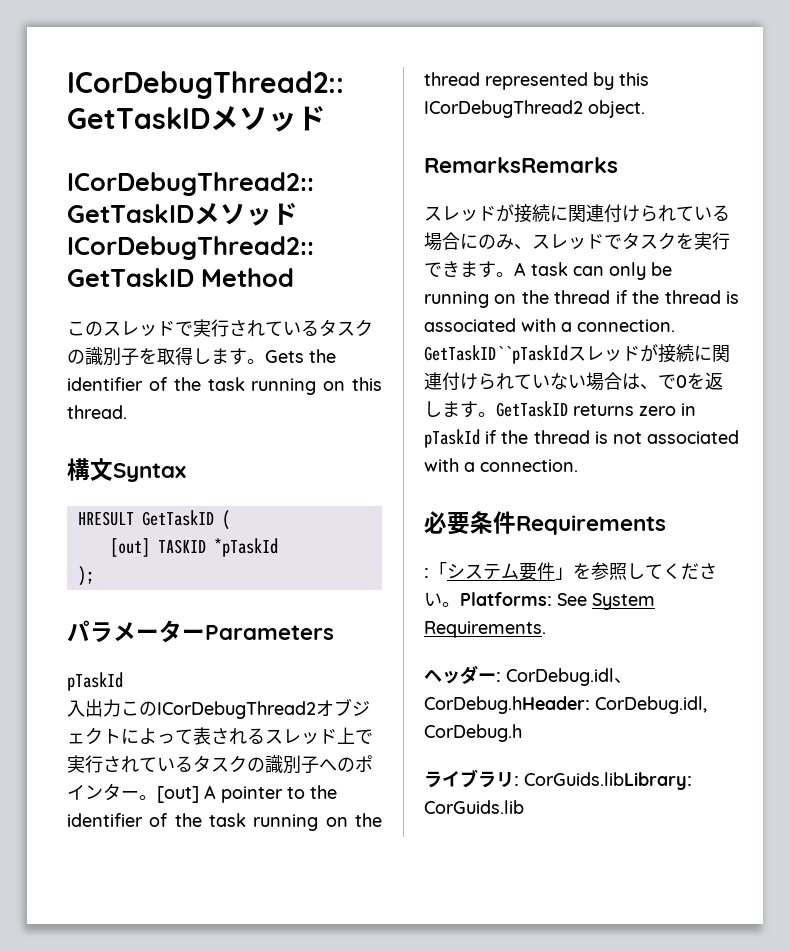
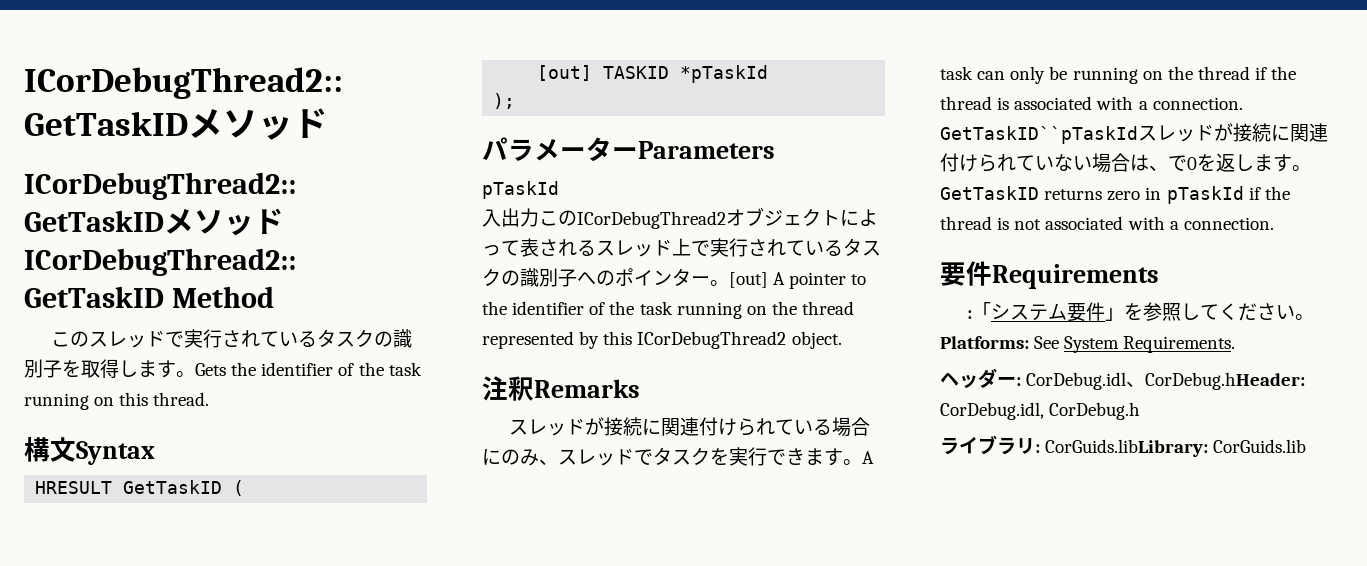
[424,157,618,173] RemarksRemarks -> [482,376,640,401] 注釈Remarks
[424,511,493,535] 必要条 -> [940,262,966,286] 要

